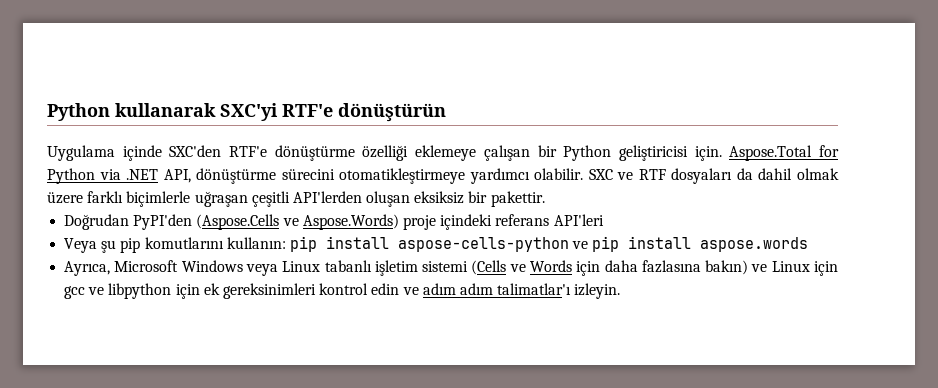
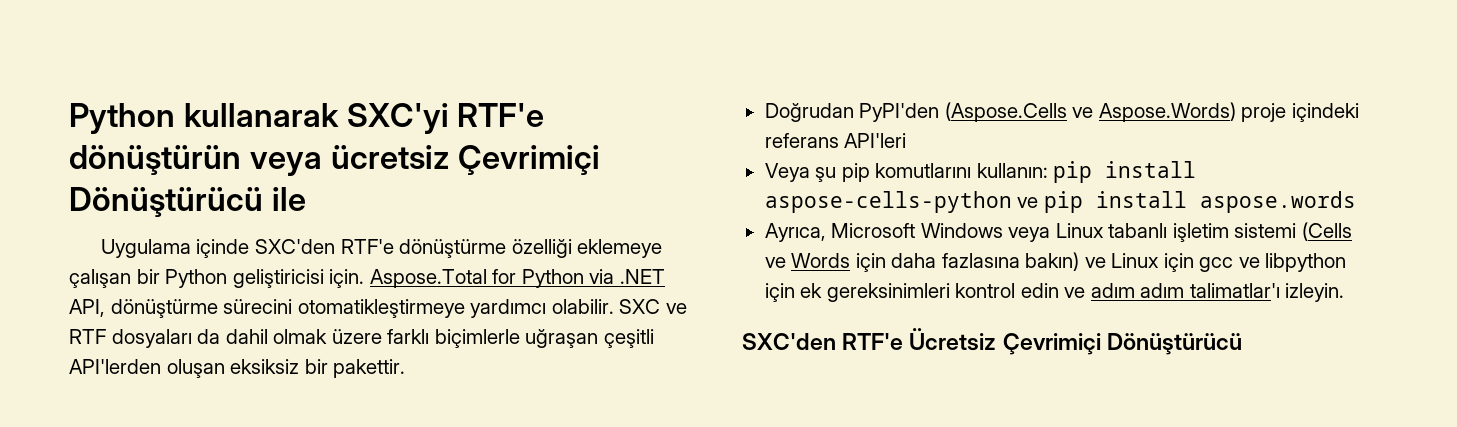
(446, 112) none -> [249,145,601,176] [69,187,306,217] veya ücretsiz Çevrimiçi Dönüştürücü ile
(621, 291) none -> [742,328,1242,355] // SXC'den RTF'e Ücretsiz Çevrimiçi Dönüştürücü

